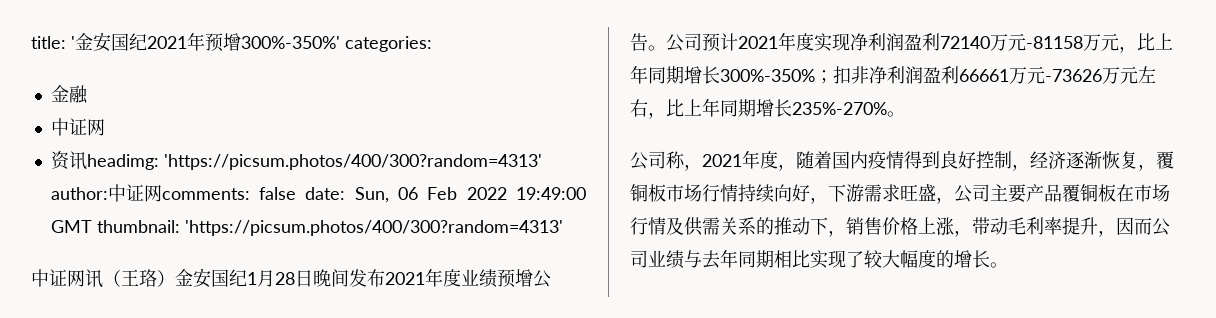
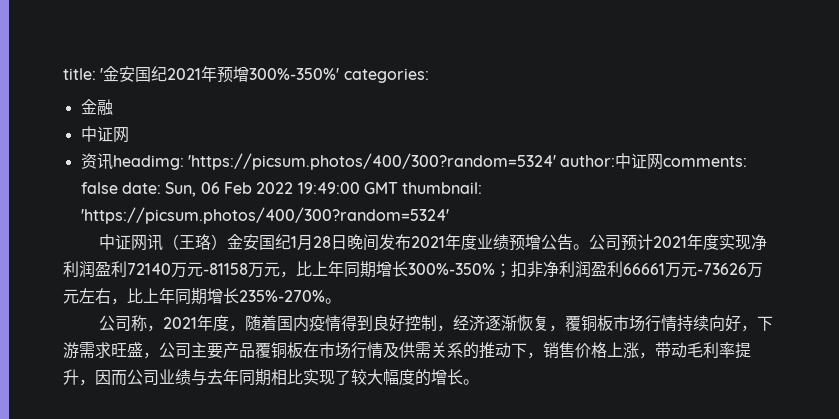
[163,154,542,170] 'https://picsum.photos/400/300?random=4313' -> [187,153,556,170] 'https://picsum.photos/400/300?random=5324'
[184,220,563,236] 'https://picsum.photos/400/300?random=4313' -> [80,207,449,224] 'https://picsum.photos/400/300?random=5324'

